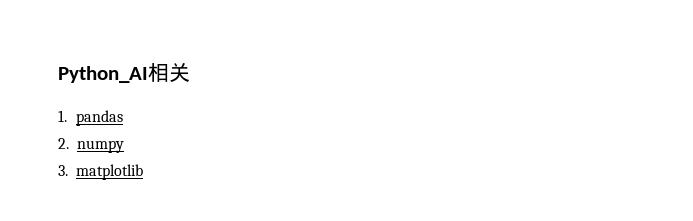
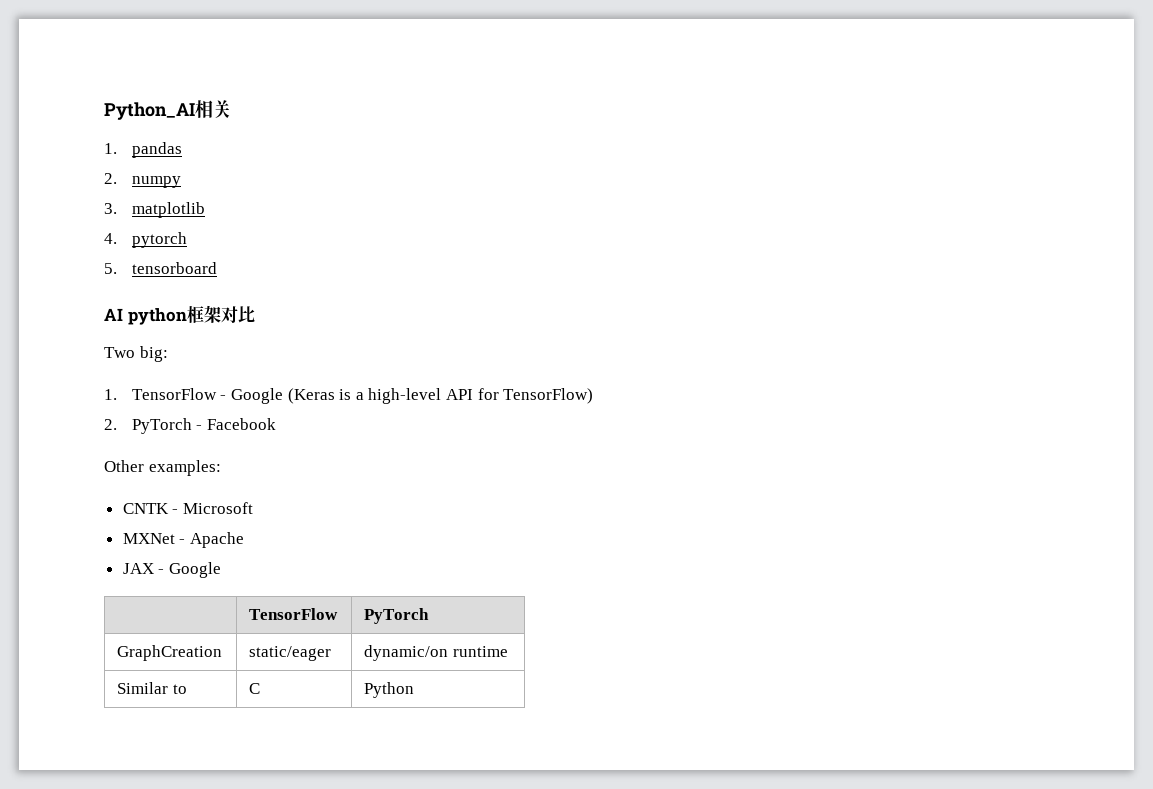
(144, 172) none -> [104,232,187,248] [104,262,217,274] [104,305,255,325] [104,346,168,362] [104,388,594,404] [104,418,277,434] [104,460,221,476] [122,502,253,514] [122,532,244,548] [122,562,221,578] [249,608,339,620] [364,608,430,624] [117,645,223,661] [249,646,332,661] [364,645,508,661] [117,682,187,694] [249,683,261,694] [364,682,415,698] // 4. pytorch // 5. tensorboard // AI python框架对比 // Two big: // 1. TensorFlow - Google (Keras is a high-level API for TensorFlow) // 2. PyTorch - Facebook // Other examples: // CNTK - Microsoft // MXNet - Apache // JAX - Google // | TensorFlow | PyTorch // GraphCreation | static/eager | dynamic/on runtime // Similar to | C | Python

